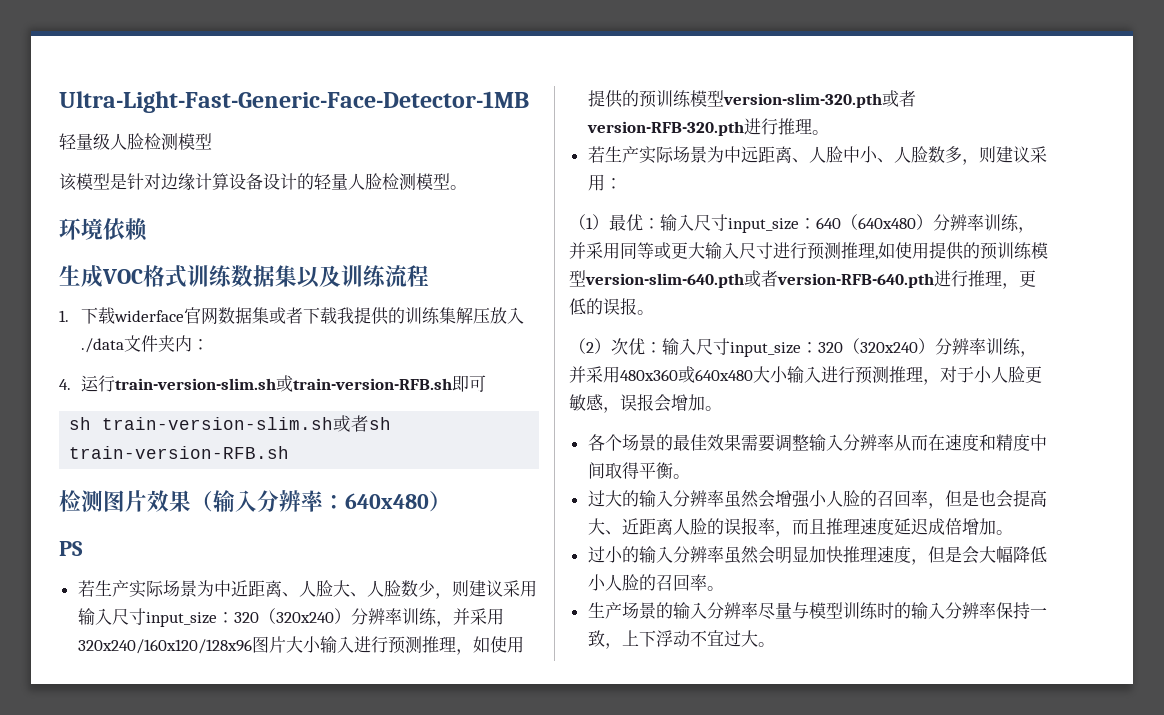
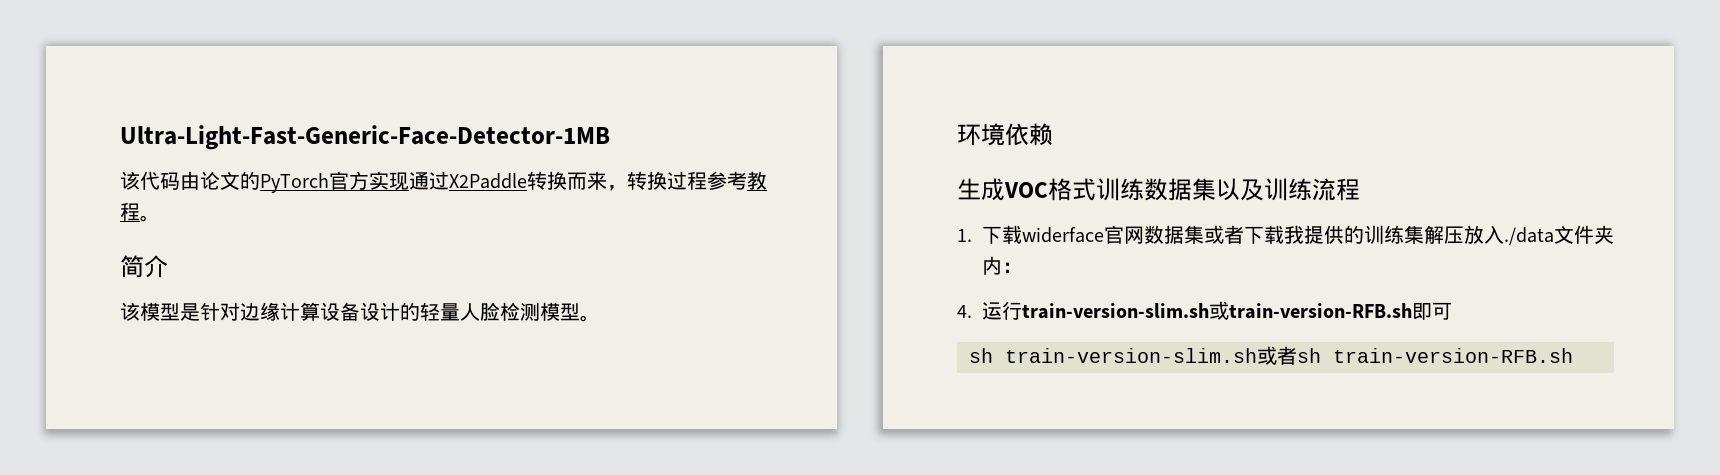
[59,133,212,150] 轻量级人脸检测模型 -> [120,171,767,193] [120,202,160,222] [120,255,168,278] 该代码由论文的PyTorch官方实现通过X2Paddle转换而来，转换过程参考教程。 // 简介
[59,490,451,512] [59,541,83,556] [77,580,537,599] [77,608,504,627] [77,636,524,655] [587,90,916,108] [586,118,829,136] [587,146,1047,165] [587,174,622,191] [569,214,1035,233] [569,242,1048,260] [569,270,1036,289] [569,298,654,315] [569,338,1037,357] [569,366,1042,385] [569,394,722,413] [587,434,1047,452] [587,462,690,479] [587,490,1047,509] [587,518,1013,537] [587,546,1047,565] [587,574,724,591] [587,602,1047,620] [587,630,775,649] // 检测图片效果（输入分辨率：640x480） // PS // 若生产实际场景为中近距离、人脸大、人脸数少，则建议采用输入尺寸input_size：320（320x240）分辨率训练，并采用320x240/160x120/128x96图片大小输入进行预测推理，如使用提供的预训练模型version-slim-320.pth或者version-RFB-320.pth进行推理。 // 若生产实际场景为中远距离、人脸中小、人脸数多，则建议采用： // （1）最优：输入尺寸input_size：640（640x480）分辨率训练，并采用同等或更大输入尺寸进行预测推理,如使用提供的预训练模型version-slim-640.pth或者version-RFB-640.pth进行推理，更低的误报。 // （2）次优：输入尺寸input_size：320（320x240）分辨率训练，并采用480x360或640x480大小输入进行预测推理，对于小人脸更敏感，误报会增加。 // 各个场景的最佳效果需要调整输入分辨率从而在速度和精度中间取得平衡。 // 过大的输入分辨率虽然会增强小人脸的召回率，但是也会提高大、近距离人脸的误报率，而且推理速度延迟成倍增加。 // 过小的输入分辨率虽然会明显加快推理速度，但是会大幅降低小人脸的召回率。 // 生产场景的输入分辨率尽量与模型训练时的输入分辨率保持一致，上下浮动不宜过大。 -> (1573, 355) none

